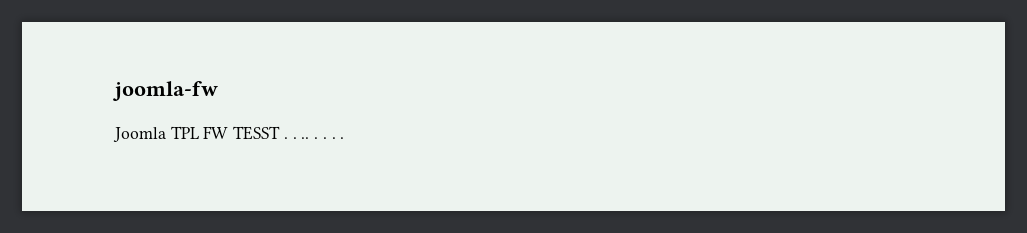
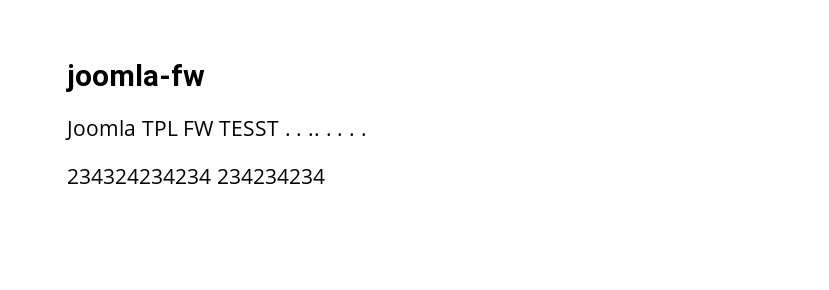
(345, 138) none -> [67,169,325,184] // 234324234234 234234234

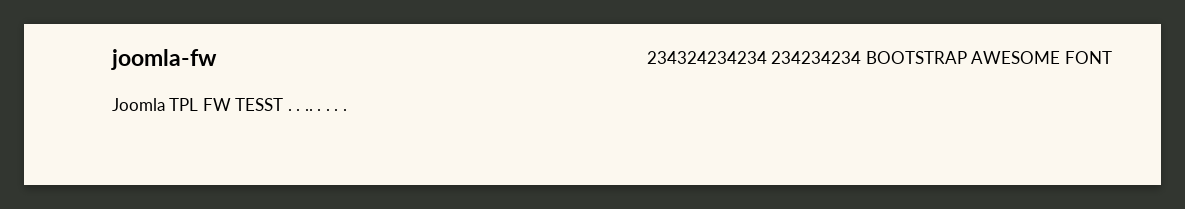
(325, 176) none -> [865,51,1112,64] BOOTSTRAP AWESOME FONT

